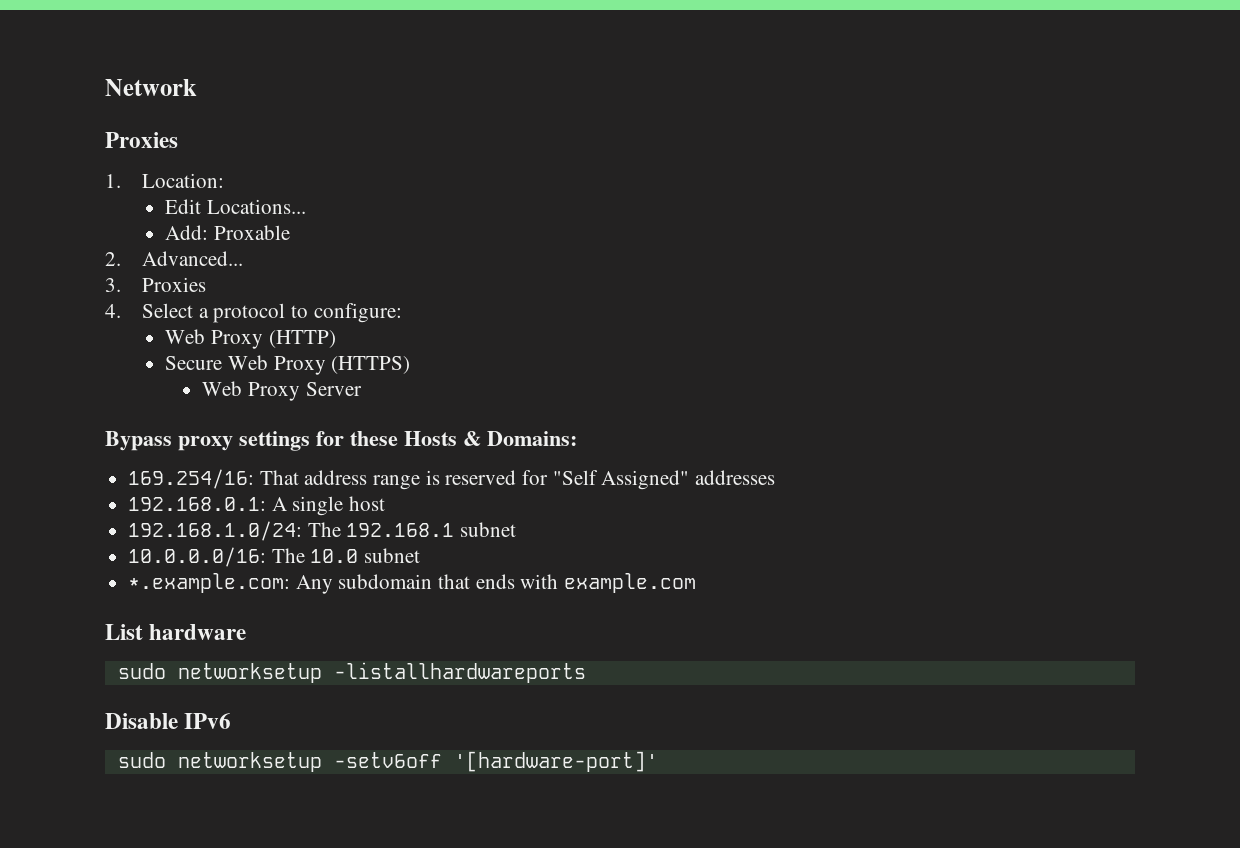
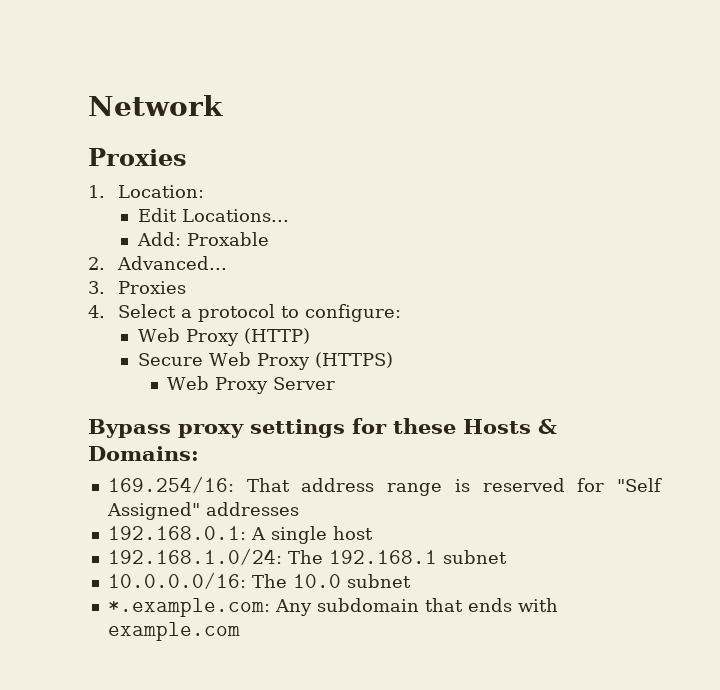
[105,624,247,640] [117,662,586,683] [105,713,232,729] [117,751,658,772] // List hardware // sudo networksetup -listallhardwareports // Disable IPv6 // sudo networksetup -setv6off '[hardware-port]' -> (240, 631) none

